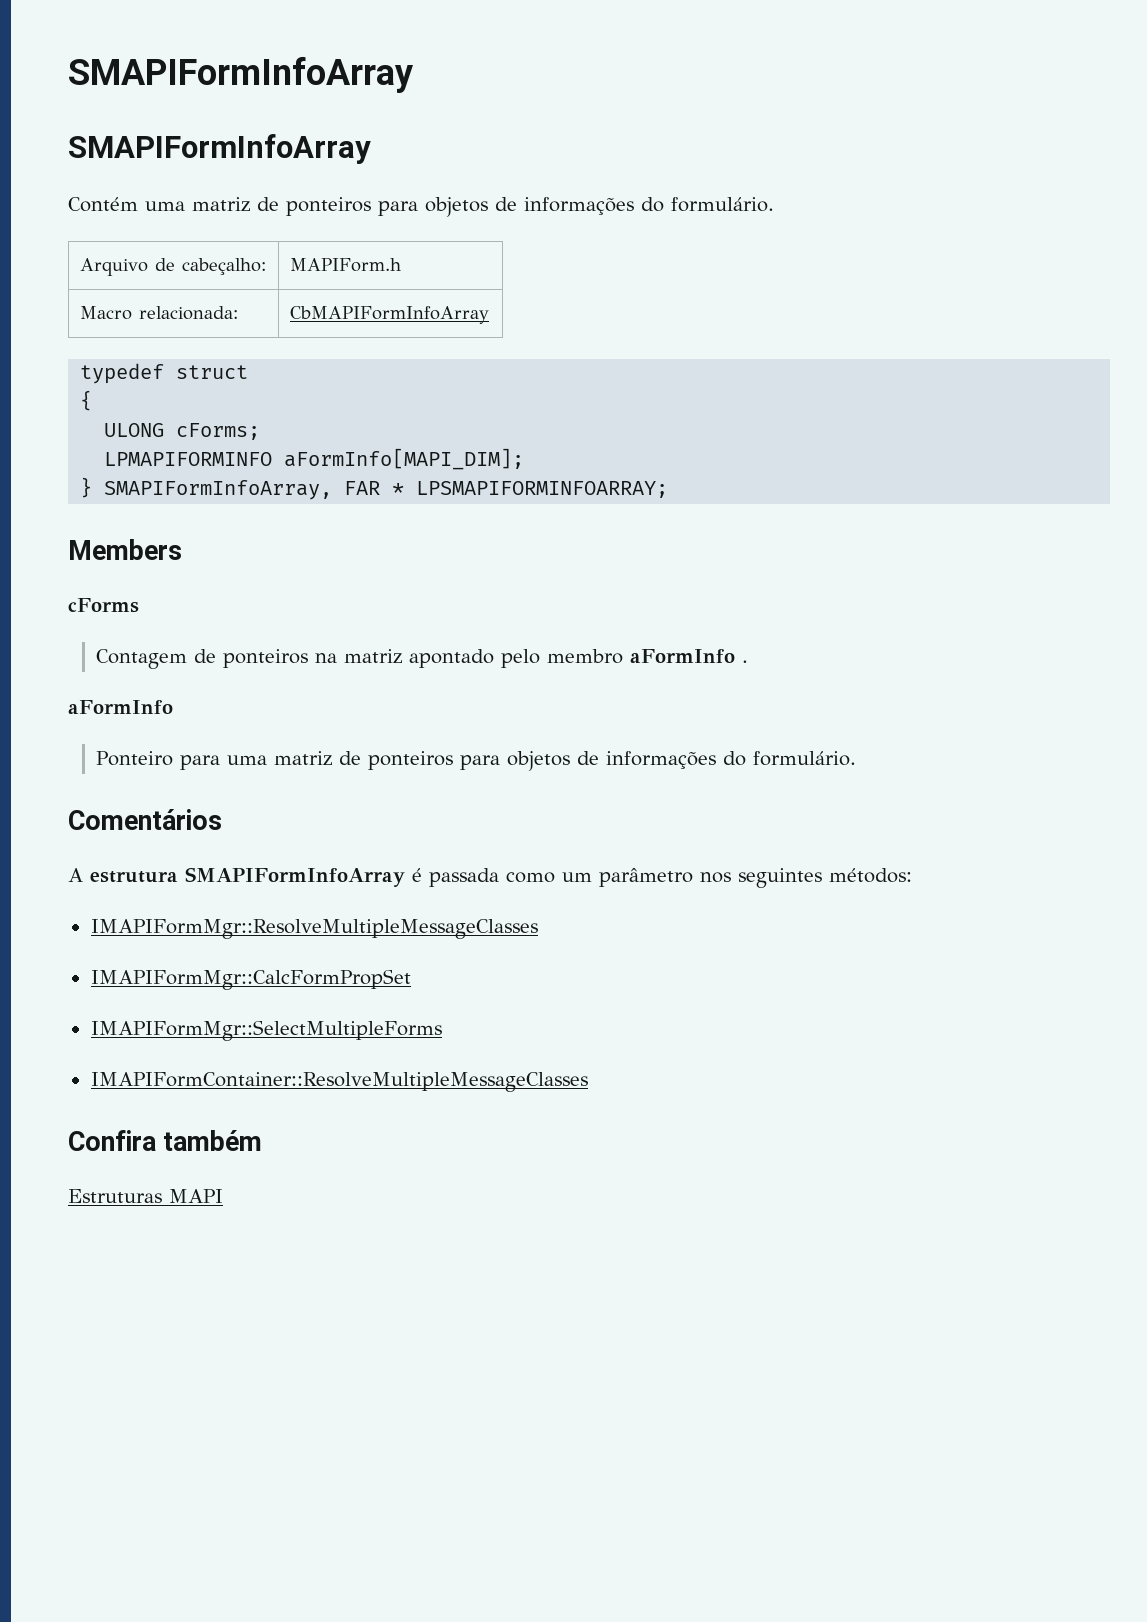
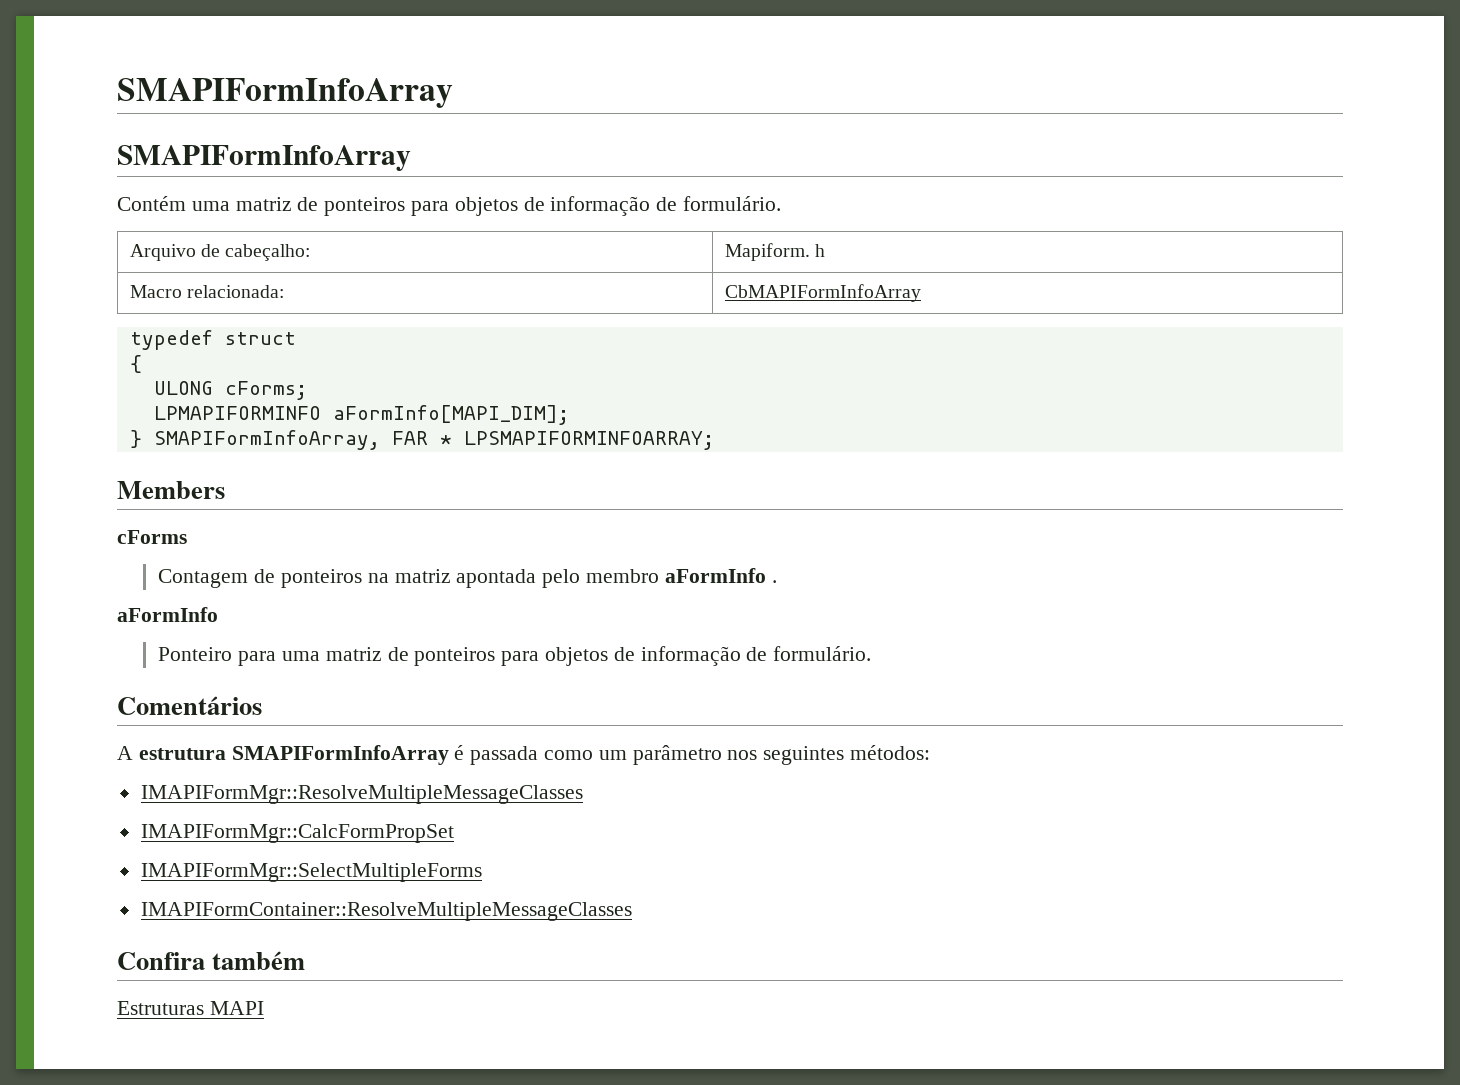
[524,197,664,215] informações do -> [550,196,678,216] informação de
[290,258,402,272] MAPIForm.h -> [724,243,826,261] Mapiform. h
[408,649,494,668] apontado -> [456,569,537,588] apontada
[605,751,746,769] informações do -> [640,646,768,666] informação de

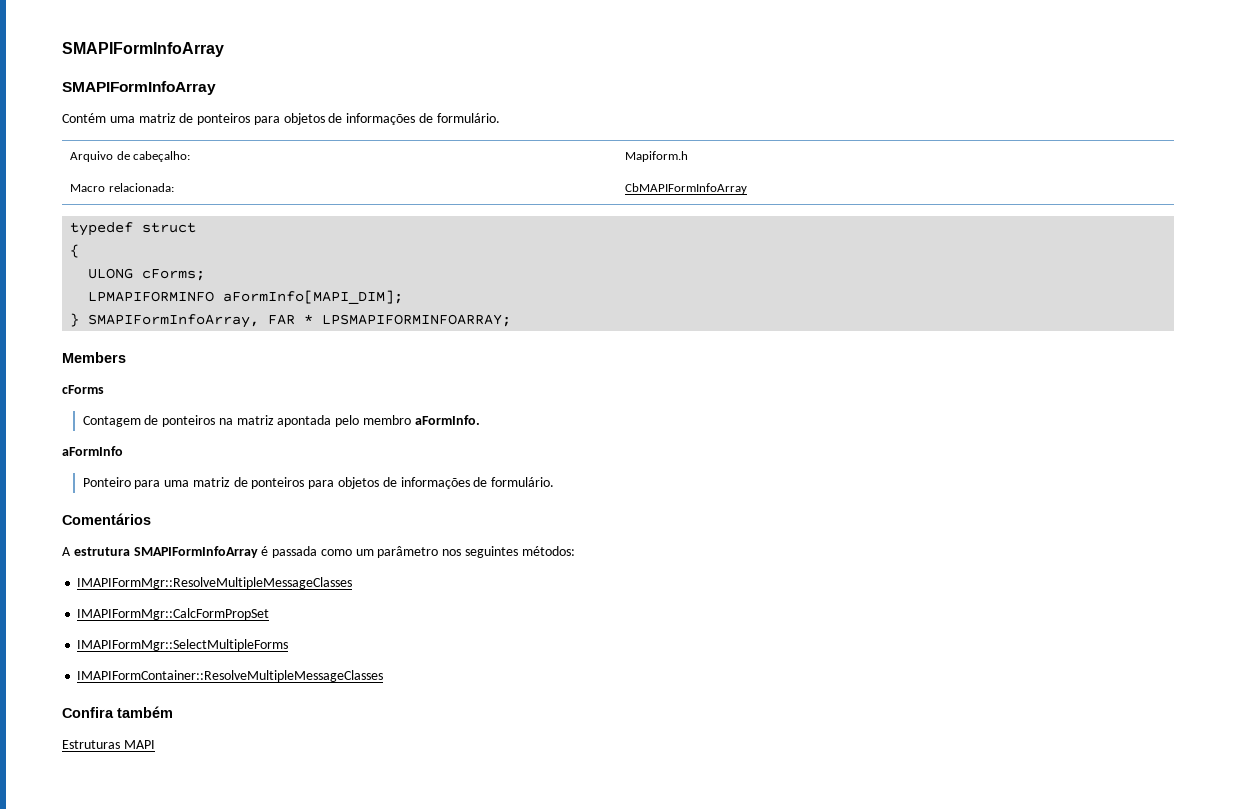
[550,196,651,216] informação -> [346,113,416,125] informações
[724,243,826,261] Mapiform. h -> [625,151,689,162] Mapiform.h
[664,568,777,583] aFormInfo . -> [414,415,480,425] aFormInfo.
[640,646,741,666] informação -> [400,477,470,489] informações

